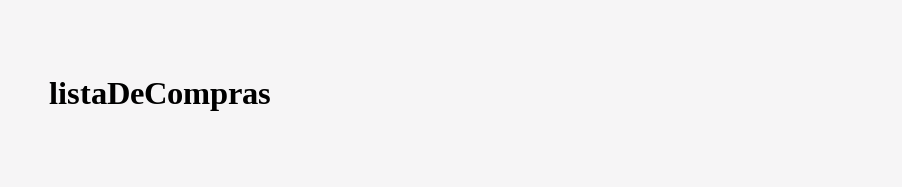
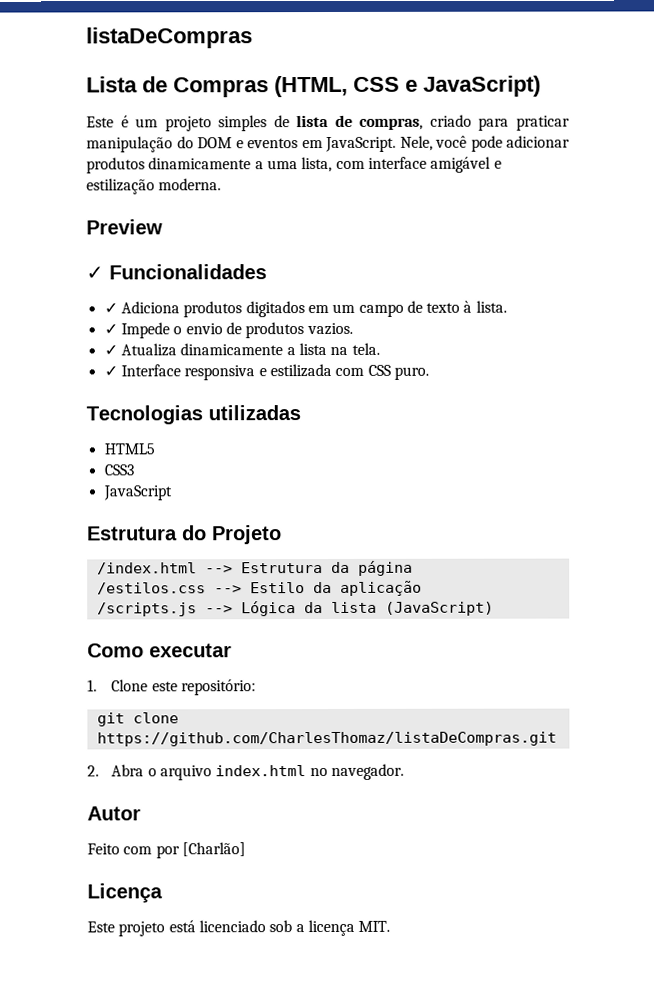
(271, 96) none -> [86,75,541,98] [86,114,571,132] [86,135,570,153] [86,156,502,174] [86,178,222,195] [86,219,163,235] [86,264,267,280] [103,300,507,318] [103,322,353,339] [103,342,380,357] [103,363,429,381] [86,405,301,425] [103,443,155,455] [103,464,134,476] [102,485,172,501] [87,525,282,545] [96,560,413,576] [96,580,422,596] [96,601,494,617] [87,643,232,658] [87,679,256,696] [96,712,179,727] [96,731,557,747] [87,763,404,781] [87,806,141,821] [87,842,246,859] [87,883,163,904] [87,919,391,937] // Lista de Compras (HTML, CSS e JavaScript) // Este é um projeto simples de lista de compras, criado para praticar manipulação do DOM e eventos em JavaScript. Nele, você pode adicionar produtos dinamicamente a uma lista, com interface amigável e estilização moderna. // Preview // ✓ Funcionalidades // ✓ Adiciona produtos digitados em um campo de texto à lista. // ✓ Impede o envio de produtos vazios. // ✓ Atualiza dinamicamente a lista na tela. // ✓ Interface responsiva e estilizada com CSS puro. // Tecnologias utilizadas // HTML5 // CSS3 // JavaScript // Estrutura do Projeto // /index.html --> Estrutura da página // /estilos.css --> Estilo da aplicação // /scripts.js --> Lógica da lista (JavaScript) // Como executar // 1. Clone este repositório: // git clone https://github.com/CharlesThomaz/listaDeCompras.git // 2. Abra o arquivo index.html no navegador. // Autor // Feito com por [Charlão] // Licença // Este projeto está licenciado sob a licença MIT.

